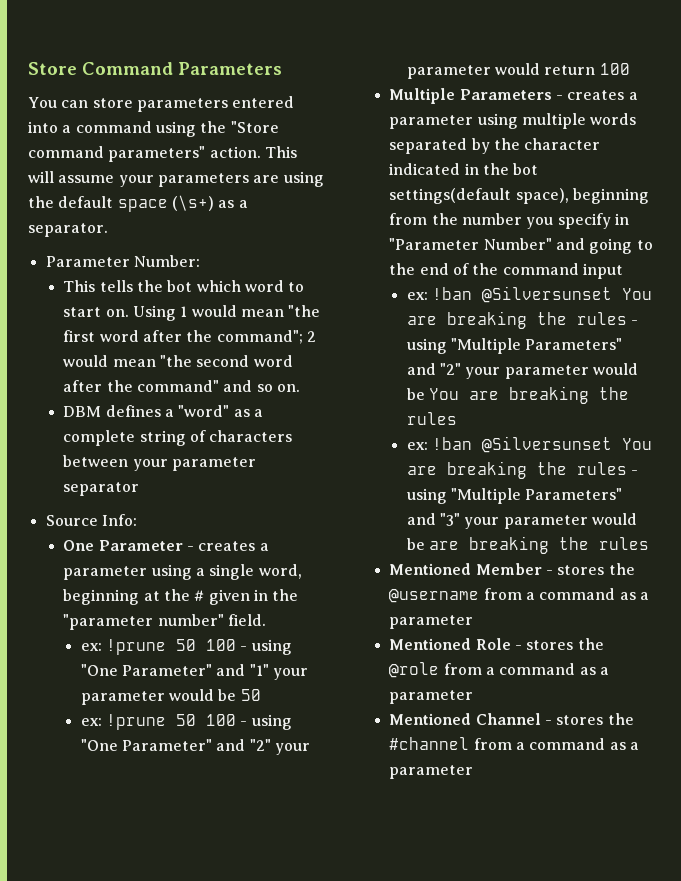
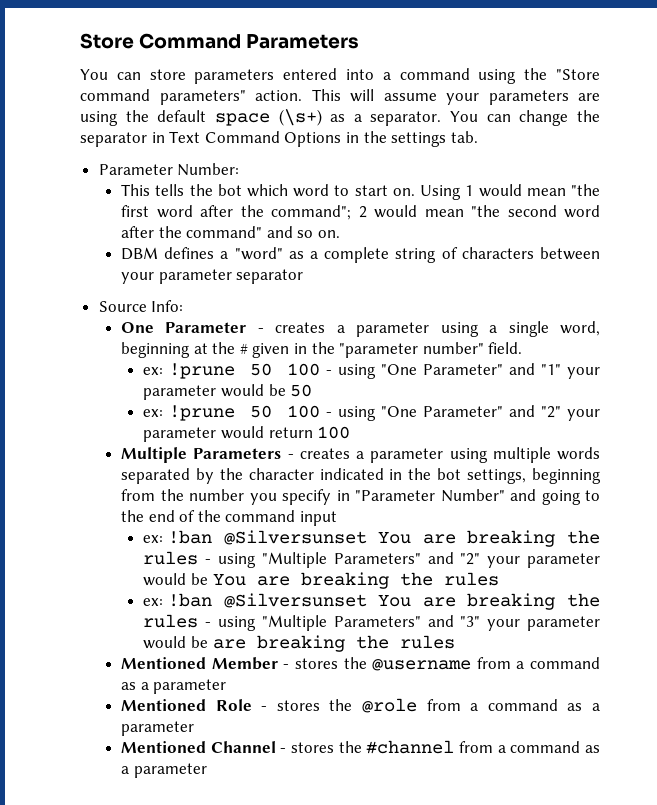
(108, 230) none -> [450,110,600,126] [80,131,478,147] You can change the separator in Text Command Options in the settings tab.
[389,188,569,204] settings(default space), -> [467,469,527,484] settings,

